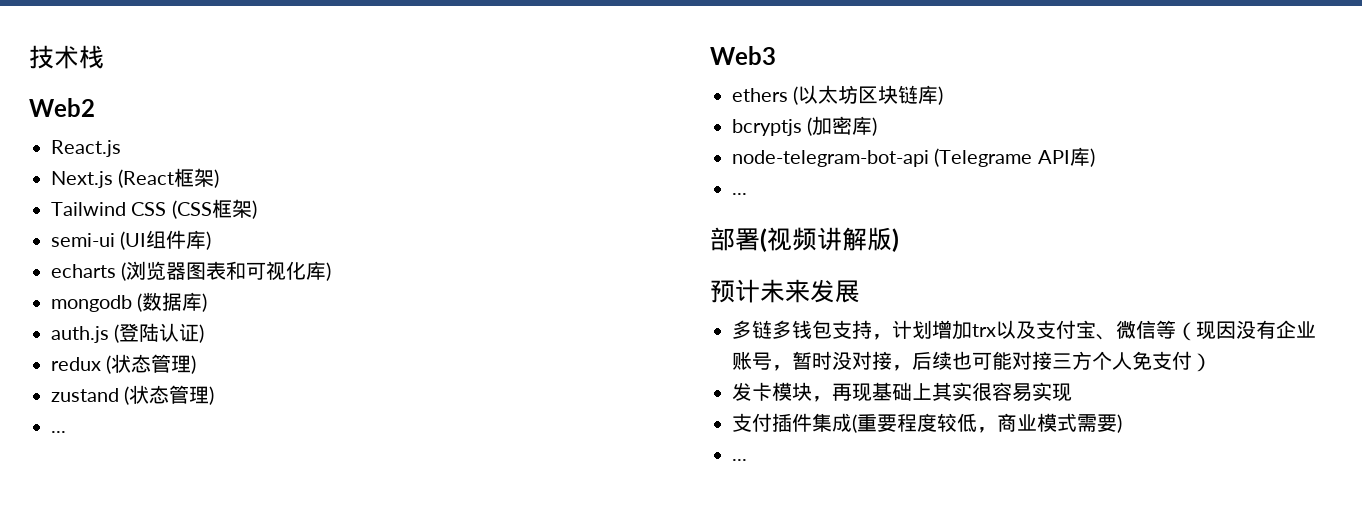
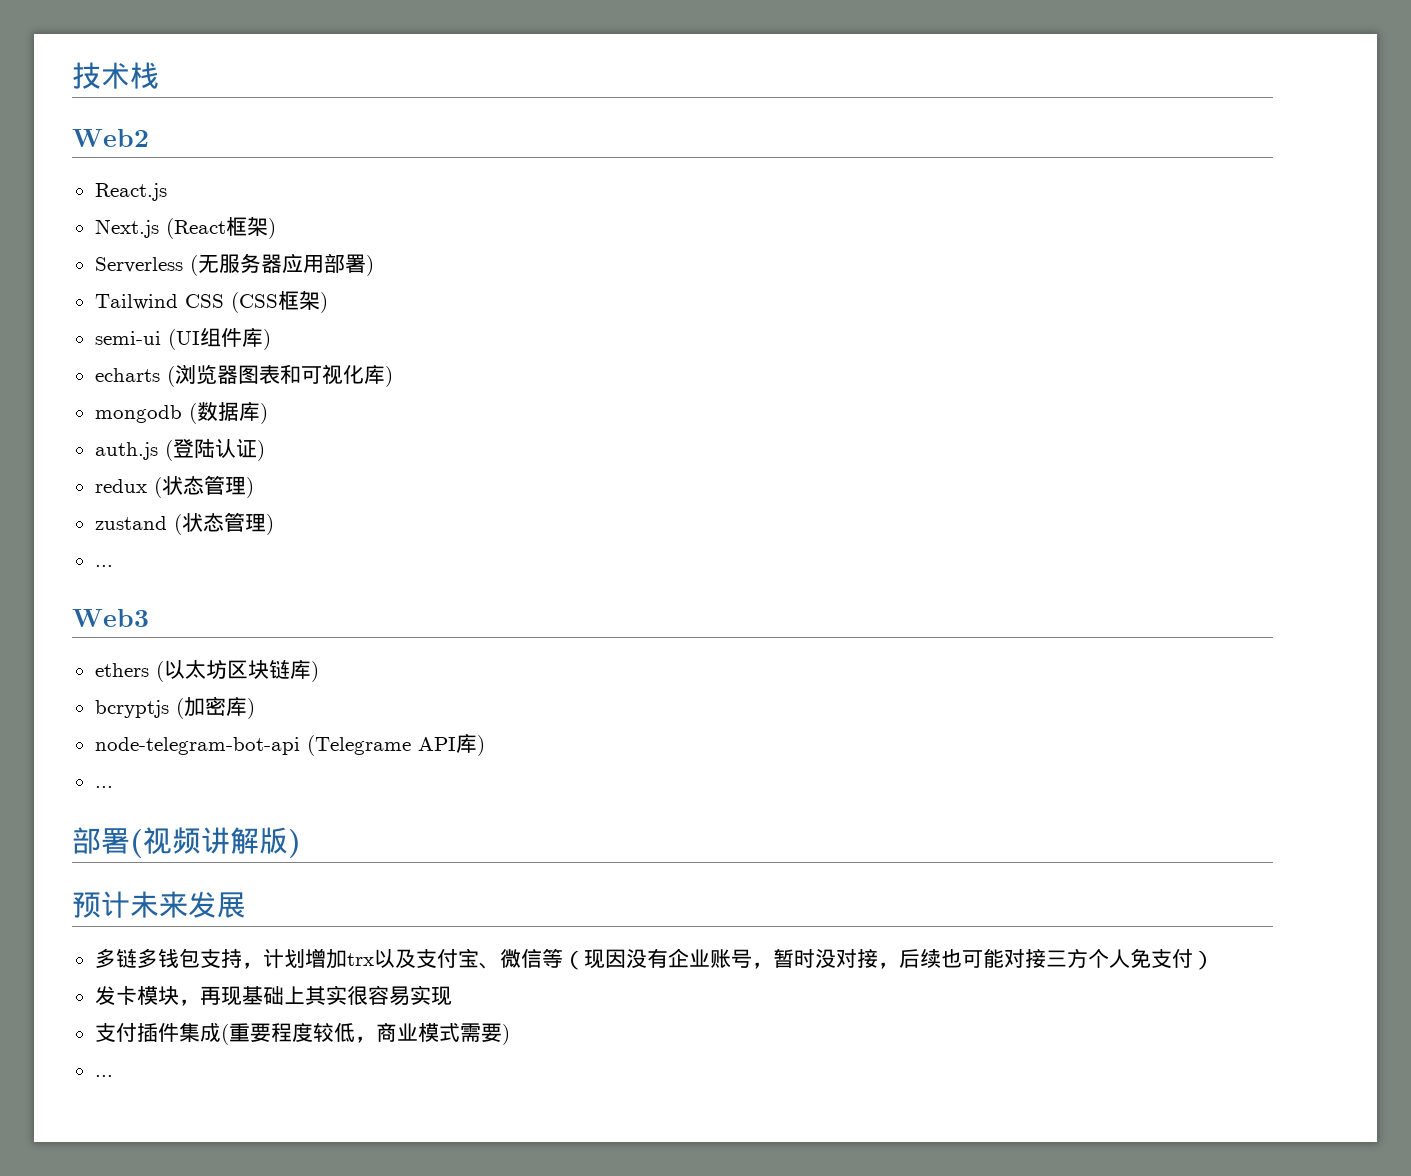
(220, 178) none -> [94,253,374,276] // Serverless (无服务器应用部署)

